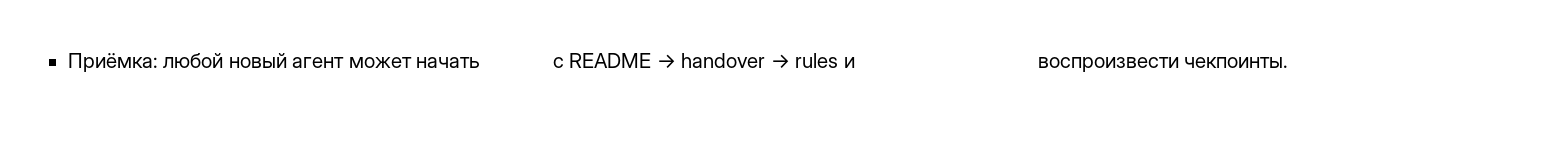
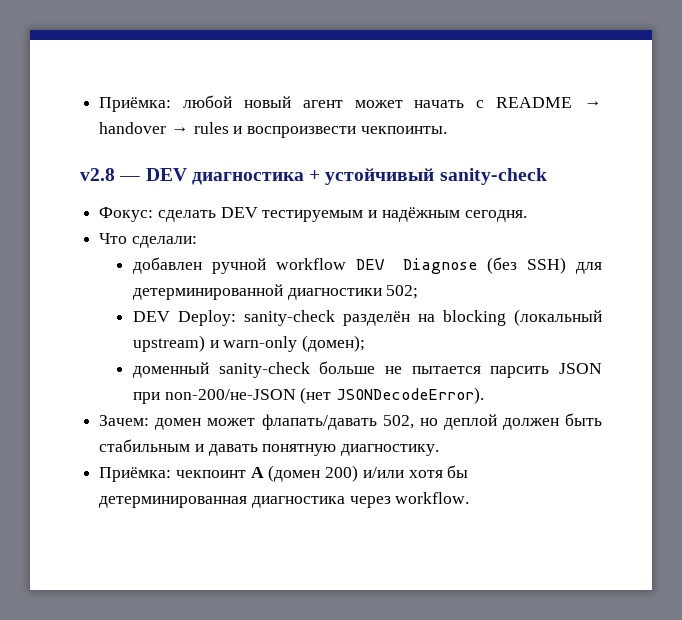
(1289, 62) none -> [80,168,547,185] [99,207,527,222] [99,233,197,248] [132,257,602,274] [132,284,419,300] [132,309,602,326] [132,335,366,352] [132,361,602,378] [132,387,485,404] [99,413,602,430] [99,439,440,456] [99,465,469,482] [99,492,470,508] // v2.8 — DEV диагностика + устойчивый sanity-check // Фокус: сделать DEV тестируемым и надёжным сегодня. // Что сделали: // добавлен ручной workflow DEV Diagnose (без SSH) для детерминированной диагностики 502; // DEV Deploy: sanity-check разделён на blocking (локальный upstream) и warn-only (домен); // доменный sanity-check больше не пытается парсить JSON при non-200/не-JSON (нет JSONDecodeError). // Зачем: домен может флапать/давать 502, но деплой должен быть стабильным и давать понятную диагностику. // Приёмка: чекпоинт A (домен 200) и/или хотя бы детерминированная диагностика через workflow.

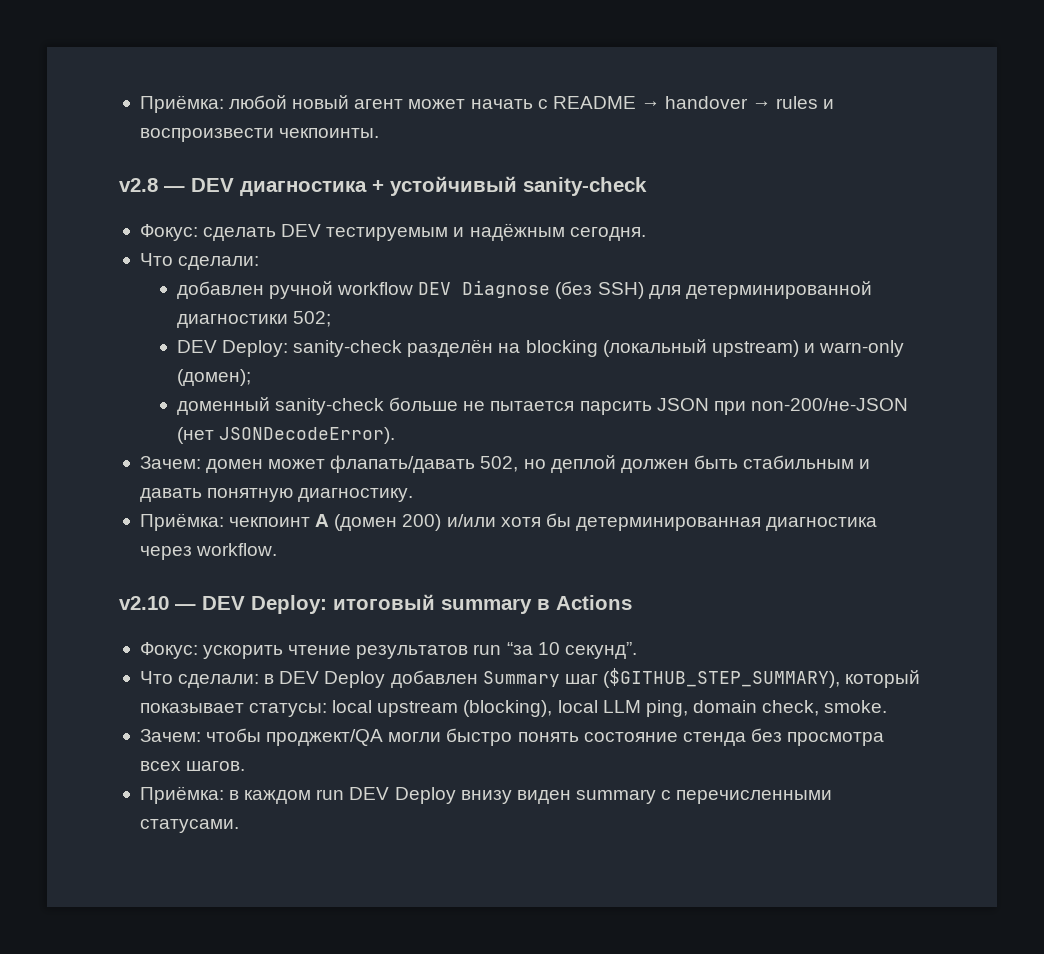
(470, 498) none -> [119,594,632,614] [139,642,637,659] [139,668,921,688] [139,700,888,717] [139,728,885,746] [139,761,246,771] [139,786,833,804] [139,819,239,833] // v2.10 — DEV Deploy: итоговый summary в Actions // Фокус: ускорить чтение результатов run “за 10 секунд”. // Что сделали: в DEV Deploy добавлен Summary шаг ($GITHUB_STEP_SUMMARY), который показывает статусы: local upstream (blocking), local LLM ping, domain check, smoke. // Зачем: чтобы проджект/QA могли быстро понять состояние стенда без просмотра всех шагов. // Приёмка: в каждом run DEV Deploy внизу виден summary с перечисленными статусами.

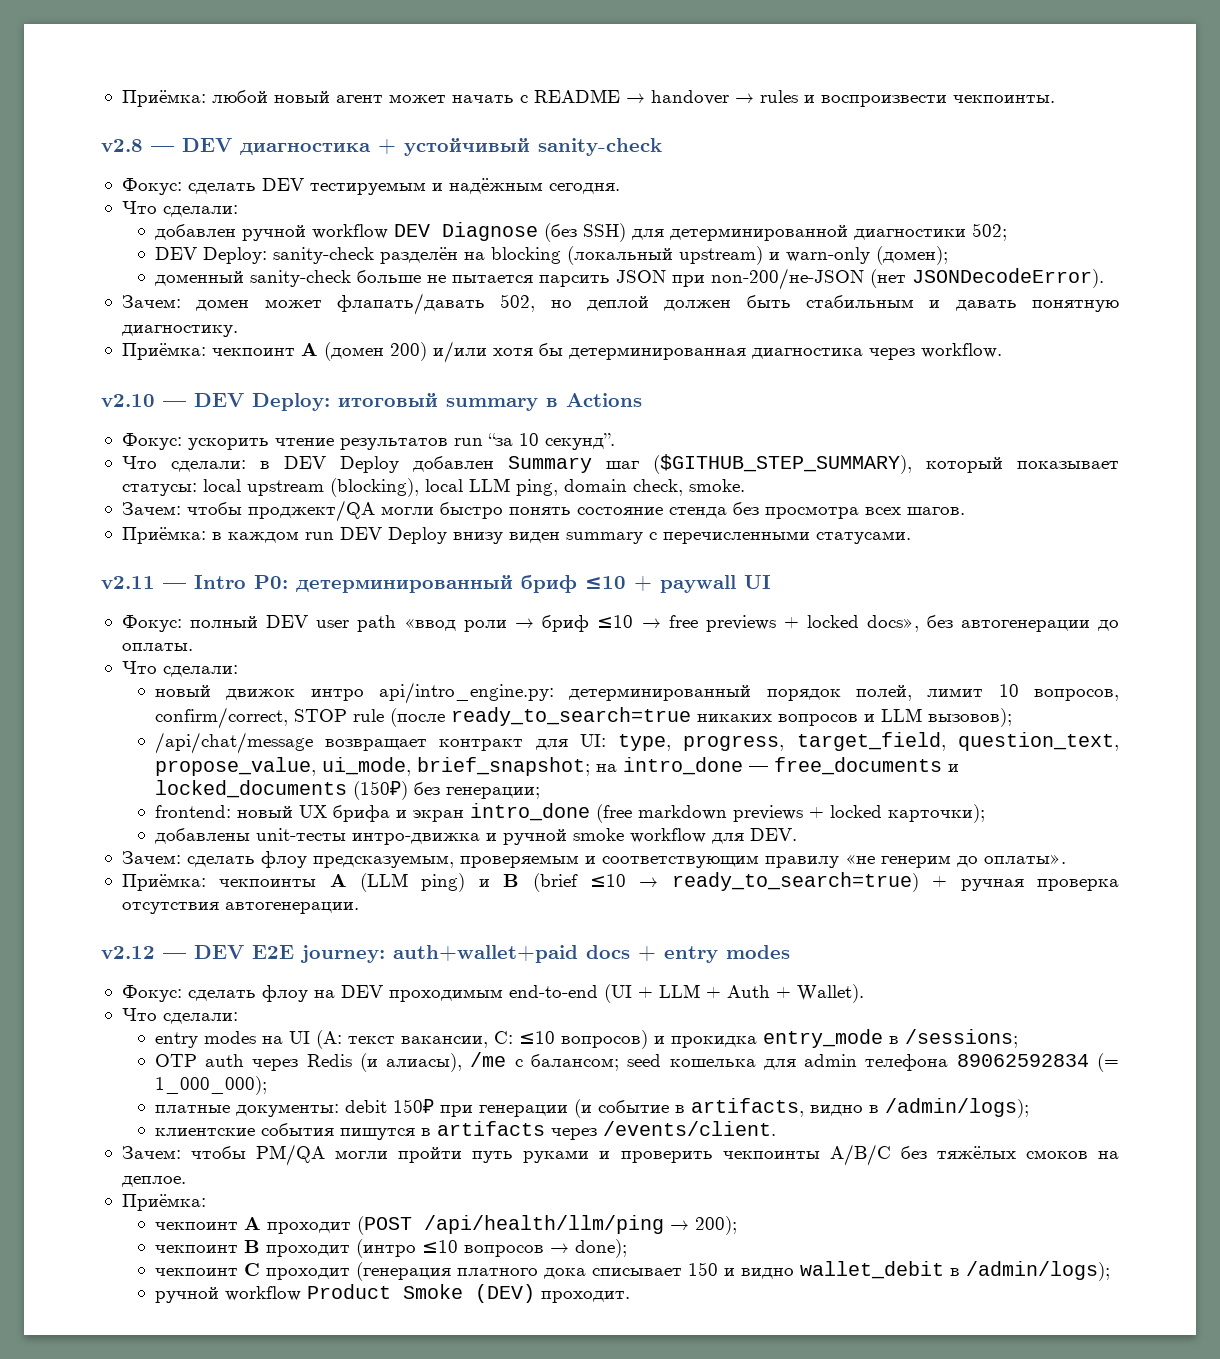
(239, 826) none -> [101,575,771,593] [121,615,1120,632] [121,643,193,651] [121,661,238,677] [154,682,1119,704] [154,707,1012,729] [154,732,1120,754] [154,757,959,776] [154,780,540,800] [154,803,985,823] [154,828,797,845] [121,851,1066,868] [121,872,1119,892] [121,902,359,914] [101,945,790,963] [121,984,864,1003] [121,1008,238,1024] [154,1029,1018,1049] [154,1052,1119,1072] [154,1076,267,1095] [154,1098,1029,1118] [154,1121,776,1140] [121,1144,1119,1166] [121,1176,186,1187] [121,1194,206,1211] [154,1215,737,1235] [154,1239,627,1258] [154,1261,1110,1281] [154,1284,630,1303] // v2.11 — Intro P0: детерминированный бриф ≤10 + paywall UI // Фокус: полный DEV user path «ввод роли → бриф ≤10 → free previews + locked docs», без автогенерации до оплаты. // Что сделали: // новый движок интро api/intro_engine.py: детерминированный порядок полей, лимит 10 вопросов, confirm/correct, STOP rule (после ready_to_search=true никаких вопросов и LLM вызовов); // /api/chat/message возвращает контракт для UI: type, progress, target_field, question_text, propose_value, ui_mode, brief_snapshot; на intro_done — free_documents и locked_documents (150₽) без генерации; // frontend: новый UX брифа и экран intro_done (free markdown previews + locked карточки); // добавлены unit-тесты интро-движка и ручной smoke workflow для DEV. // Зачем: сделать флоу предсказуемым, проверяемым и соответствующим правилу «не генерим до оплаты». // Приёмка: чекпоинты A (LLM ping) и B (brief ≤10 → ready_to_search=true) + ручная проверка отсутствия автогенерации. // v2.12 — DEV E2E journey: auth+wallet+paid docs + entry modes // Фокус: сделать флоу на DEV проходимым end-to-end (UI + LLM + Auth + Wallet). // Что сделали: // entry modes на UI (A: текст вакансии, C: ≤10 вопросов) и прокидка entry_mode в /sessions; // OTP auth через Redis (и алиасы), /me с балансом; seed кошелька для admin телефона 89062592834 (= 1_000_000); // платные документы: debit 150₽ при генерации (и событие в artifacts, видно в /admin/logs); // клиентские события пишутся в artifacts через /events/client. // Зачем: чтобы PM/QA могли пройти путь руками и проверить чекпоинты A/B/C без тяжёлых смоков на деплое. // Приёмка: // чекпоинт A проходит (POST /api/health/llm/ping → 200); // чекпоинт B проходит (интро ≤10 вопросов → done); // чекпоинт C проходит (генерация платного дока списывает 150 и видно wallet_debit в /admin/logs); // ручной workflow Product Smoke (DEV) проходит.

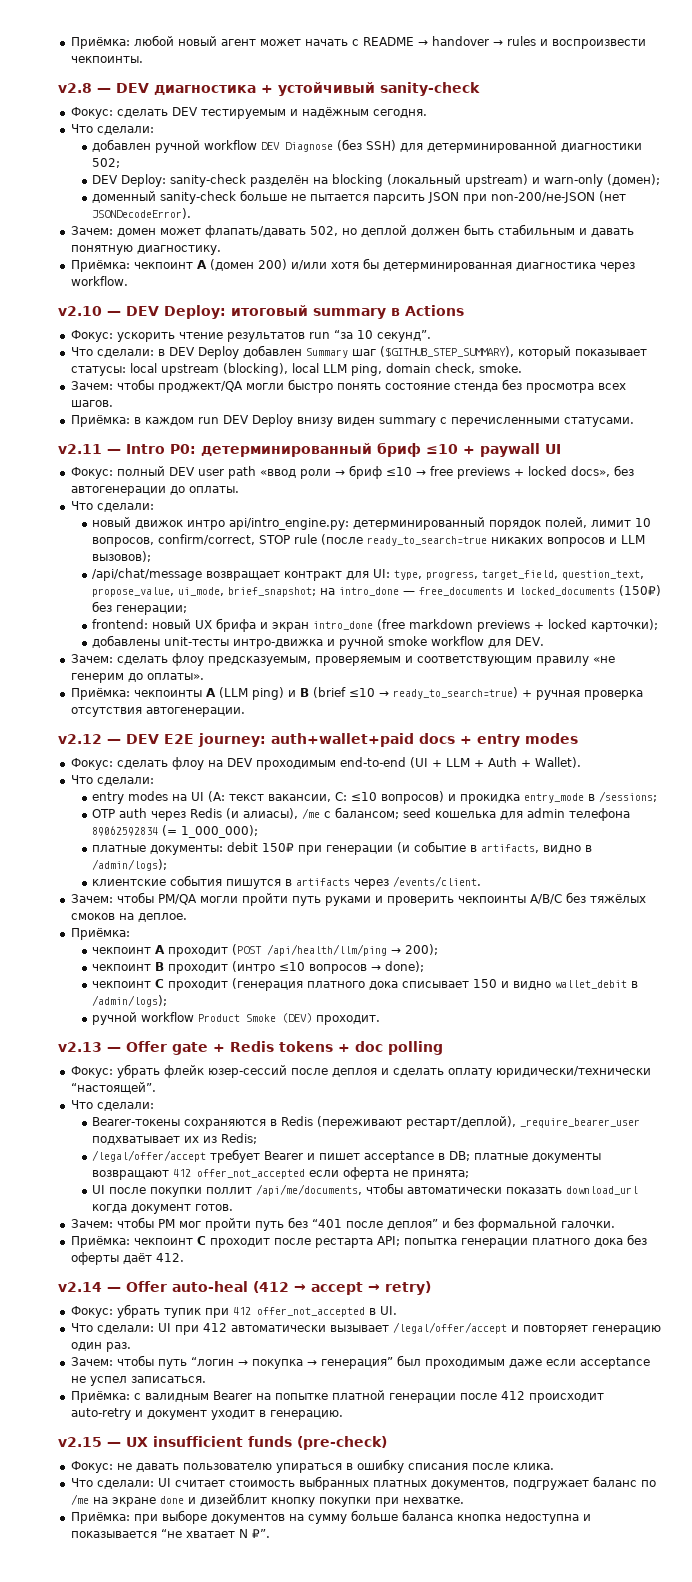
(630, 1297) none -> [58,1041,443,1055] [70,1064,651,1078] [70,1082,156,1094] [70,1100,154,1111] [92,1116,641,1129] [92,1133,258,1145] [92,1149,602,1163] [92,1167,470,1180] [92,1183,639,1197] [92,1204,234,1214] [70,1217,615,1231] [70,1234,647,1248] [70,1252,184,1265] [58,1281,431,1295] [70,1304,397,1318] [70,1322,661,1335] [70,1342,131,1352] [70,1355,650,1369] [70,1376,206,1386] [70,1390,604,1403] [70,1408,343,1420] [58,1436,387,1450] [70,1459,554,1473] [70,1476,656,1490] [70,1493,464,1507] [70,1510,591,1524] [70,1529,270,1538] // v2.13 — Offer gate + Redis tokens + doc polling // Фокус: убрать флейк юзер-сессий после деплоя и сделать оплату юридически/технически “настоящей”. // Что сделали: // Bearer-токены сохраняются в Redis (переживают рестарт/деплой), _require_bearer_user подхватывает их из Redis; // /legal/offer/accept требует Bearer и пишет acceptance в DB; платные документы возвращают 412 offer_not_accepted если оферта не принята; // UI после покупки поллит /api/me/documents, чтобы автоматически показать download_url когда документ готов. // Зачем: чтобы PM мог пройти путь без “401 после деплоя” и без формальной галочки. // Приёмка: чекпоинт C проходит после рестарта API; попытка генерации платного дока без оферты даёт 412. // v2.14 — Offer auto-heal (412 → accept → retry) // Фокус: убрать тупик при 412 offer_not_accepted в UI. // Что сделали: UI при 412 автоматически вызывает /legal/offer/accept и повторяет генерацию один раз. // Зачем: чтобы путь “логин → покупка → генерация” был проходимым даже если acceptance не успел записаться. // Приёмка: с валидным Bearer на попытке платной генерации после 412 происходит auto-retry и документ уходит в генерацию. // v2.15 — UX insufficient funds (pre-check) // Фокус: не давать пользователю упираться в ошибку списания после клика. // Что сделали: UI считает стоимость выбранных платных документов, подгружает баланс по /me на экране done и дизейблит кнопку покупки при нехватке. // Приёмка: при выборе документов на сумму больше баланса кнопка недоступна и показывается “не хватает N ₽”.

